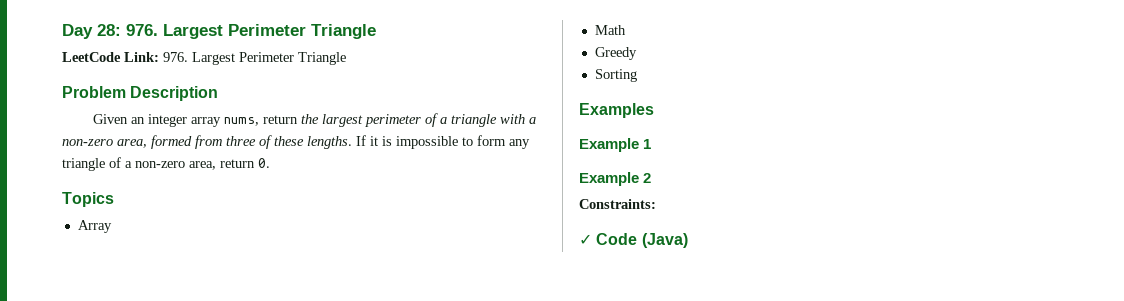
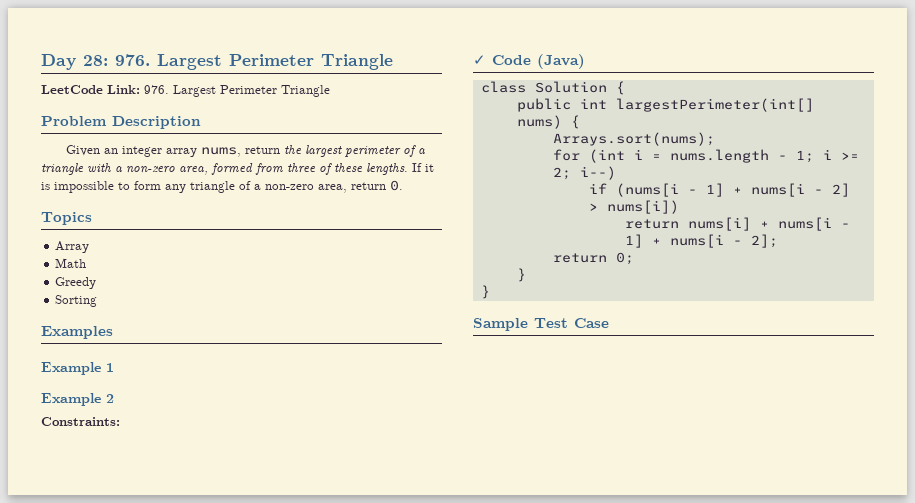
(688, 240) none -> [480,81,625,95] [516,98,814,112] [516,115,580,129] [552,132,715,146] [552,149,859,163] [552,166,616,180] [588,183,850,197] [588,200,679,214] [624,217,850,231] [624,234,778,248] [552,252,634,265] [516,268,526,282] [480,285,490,299] [473,318,609,331] // class Solution { // public int largestPerimeter(int[] nums) { // Arrays.sort(nums); // for (int i = nums.length - 1; i >= 2; i--) // if (nums[i - 1] + nums[i - 2] > nums[i]) // return nums[i] + nums[i - 1] + nums[i - 2]; // return 0; // } // } // Sample Test Case

